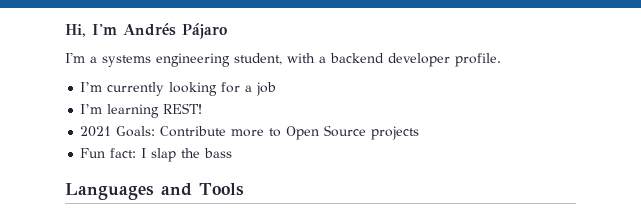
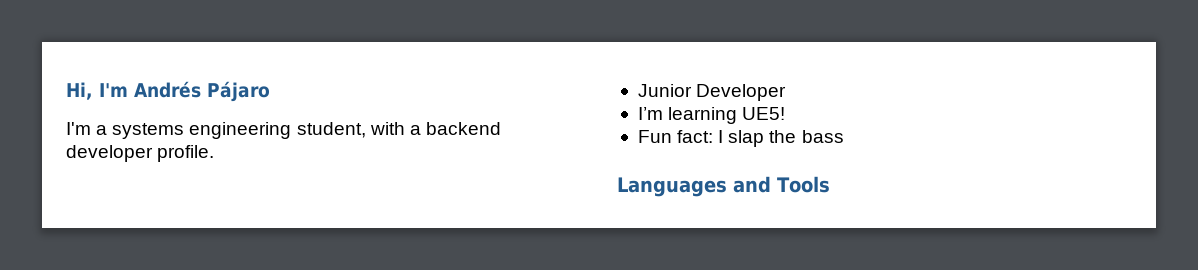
[80,82,277,96] [80,103,203,118] [80,125,420,140] I’m currently looking for a job // I’m learning REST! // 2021 Goals: Contribute more to Open Source projects -> [637,84,787,101] [637,107,786,124] Junior Developer // I’m learning UE5!

